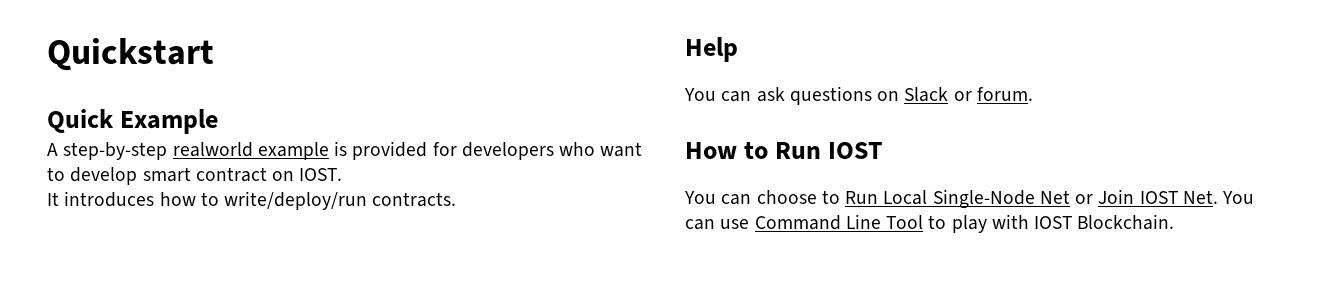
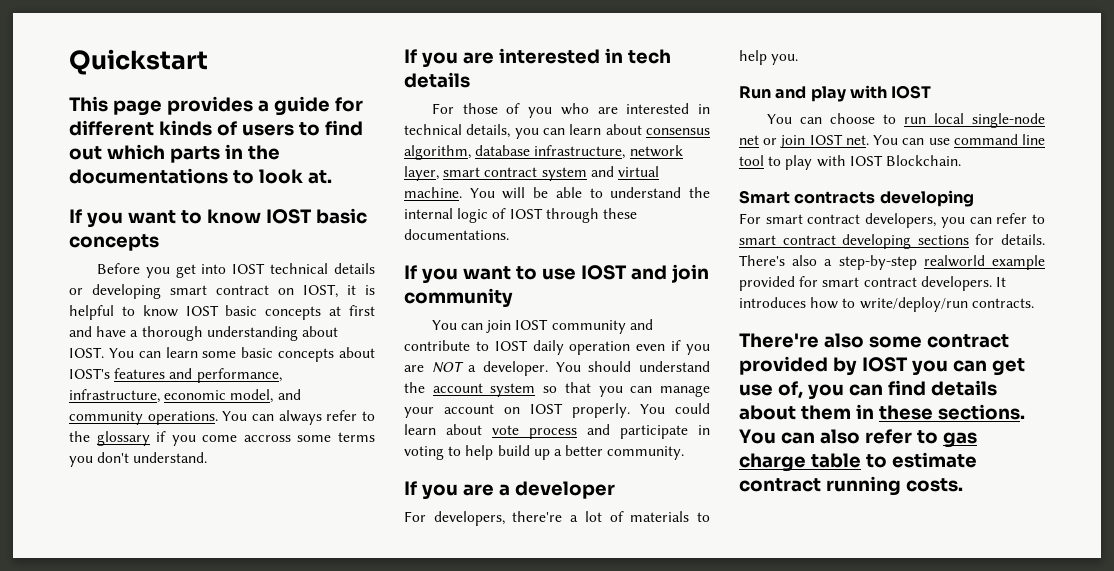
[47,109,219,134] [47,143,58,156] Quick Example // A -> [69,96,363,116] [69,120,363,136] [69,144,280,163] [69,168,332,184] [69,208,367,228] [69,234,159,251] [96,263,375,278] [69,284,375,299] [69,305,375,320] [69,326,338,341] [69,347,375,362] [69,368,282,383] [69,389,301,403] [69,410,375,425] [69,431,375,446] [69,452,208,467] [404,48,671,68] [404,72,470,88] [431,103,710,118] [404,124,710,139] [404,145,683,160] [404,166,659,181] [404,187,710,199] [404,208,637,223] [404,229,509,240] [404,264,709,284] [404,288,513,308] [431,319,653,334] [404,340,710,355] [404,361,710,376] [404,382,710,397] [404,403,710,418] [404,424,710,439] [404,445,685,460] [404,481,615,500] [404,511,710,526] [739,50,799,65] [739,85,932,102] [766,113,1045,128] [739,134,1045,148] [739,155,961,170] [739,190,974,207] [739,213,1045,228] [739,234,1045,249] [739,255,833,266] This page provides a guide for different kinds of users to find out which parts in the documentations to look at. // If you want to know IOST basic concepts // Before you get into IOST technical details or developing smart contract on IOST, it is helpful to know IOST basic concepts at first and have a thorough understanding about IOST. You can learn some basic concepts about IOST's features and performance, infrastructure, economic model, and community operations. You can always refer to the glossary if you come accross some terms you don't understand. // If you are interested in tech details // For those of you who are interested in technical details, you can learn about consensus algorithm, database infrastructure, network layer, smart contract system and virtual machine. You will be able to understand the internal logic of IOST through these documentations. // If you want to use IOST and join community // You can join IOST community and contribute to IOST daily operation even if you are NOT a developer. You should understand the account system so that you can manage your account on IOST properly. You could learn about vote process and participate in voting to help build up a better community. // If you are a developer // For developers, there're a lot of materials to help you. // Run and play with IOST // You can choose to run local single-node net or join IOST net. You can use command line tool to play with IOST Blockchain. // Smart contracts developing // For smart contract developers, you can refer to smart contract developing sections for details. There's also a
[334,141,348,156] is -> (1045, 262) none
[461,142,643,160] [47,167,343,185] developers who want to develop smart contract on IOST. // -> [822,276,992,291] smart contract developers.
[685,37,738,62] [684,86,1033,105] [685,142,883,159] [684,189,1255,209] [685,214,1175,233] Help // You can ask questions on Slack or forum. // How to Run IOST // You can choose to Run Local Single-Node Net or Join IOST Net. You can use Command Line Tool to play with IOST Blockchain. -> [739,333,1009,348] [739,356,1025,376] [739,380,997,400] [739,404,1025,420] [739,429,977,448] [739,452,977,472] [739,476,963,496] There're also some contract provided by IOST you can get use of, you can find details about them in these sections. You can also refer to gas charge table to estimate contract running costs.

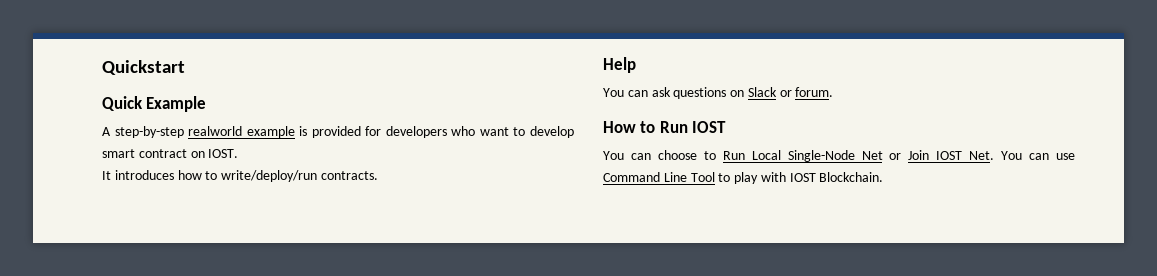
[69,96,363,116] [69,120,363,136] [69,144,280,163] [69,168,332,184] [69,208,367,228] [69,234,159,251] [96,263,375,278] [69,284,375,299] [69,305,375,320] [69,326,338,341] [69,347,375,362] [69,368,282,383] [69,389,301,403] [69,410,375,425] [69,431,375,446] [69,452,208,467] [404,48,671,68] [404,72,470,88] [431,103,710,118] [404,124,710,139] [404,145,683,160] [404,166,659,181] [404,187,710,199] [404,208,637,223] [404,229,509,240] [404,264,709,284] [404,288,513,308] [431,319,653,334] [404,340,710,355] [404,361,710,376] [404,382,710,397] [404,403,710,418] [404,424,710,439] [404,445,685,460] [404,481,615,500] [404,511,710,526] [739,50,799,65] [739,85,932,102] [766,113,1045,128] [739,134,1045,148] [739,155,961,170] [739,190,974,207] [739,213,1045,228] [739,234,1045,249] [739,255,1045,270] [739,276,992,291] This page provides a guide for different kinds of users to find out which parts in the documentations to look at. // If you want to know IOST basic concepts // Before you get into IOST technical details or developing smart contract on IOST, it is helpful to know IOST basic concepts at first and have a thorough understanding about IOST. You can learn some basic concepts about IOST's features and performance, infrastructure, economic model, and community operations. You can always refer to the glossary if you come accross some terms you don't understand. // If you are interested in tech details // For those of you who are interested in technical details, you can learn about consensus algorithm, database infrastructure, network layer, smart contract system and virtual machine. You will be able to understand the internal logic of IOST through these documentations. // If you want to use IOST and join community // You can join IOST community and contribute to IOST daily operation even if you are NOT a developer. You should understand the account system so that you can manage your account on IOST properly. You could learn about vote process and participate in voting to help build up a better community. // If you are a developer // For developers, there're a lot of materials to help you. // Run and play with IOST // You can choose to run local single-node net or join IOST net. You can use command line tool to play with IOST Blockchain. // Smart contracts developing // For smart contract developers, you can refer to smart contract developing sections for details. There's also a step-by-step realworld example provided for smart contract developers. -> [102,96,207,112] [102,126,574,138] [102,149,239,158] Quick Example // A step-by-step realworld example is provided for developers who want to develop smart contract on IOST. //
[739,333,1009,348] [739,356,1025,376] [739,380,997,400] [739,404,1025,420] [739,429,977,448] [739,452,977,472] [739,476,963,496] There're also some contract provided by IOST you can get use of, you can find details about them in these sections. You can also refer to gas charge table to estimate contract running costs. -> [603,57,636,73] [603,87,834,99] [603,121,727,133] [603,150,1075,162] [603,172,884,184] Help // You can ask questions on Slack or forum. // How to Run IOST // You can choose to Run Local Single-Node Net or Join IOST Net. You can use Command Line Tool to play with IOST Blockchain.

